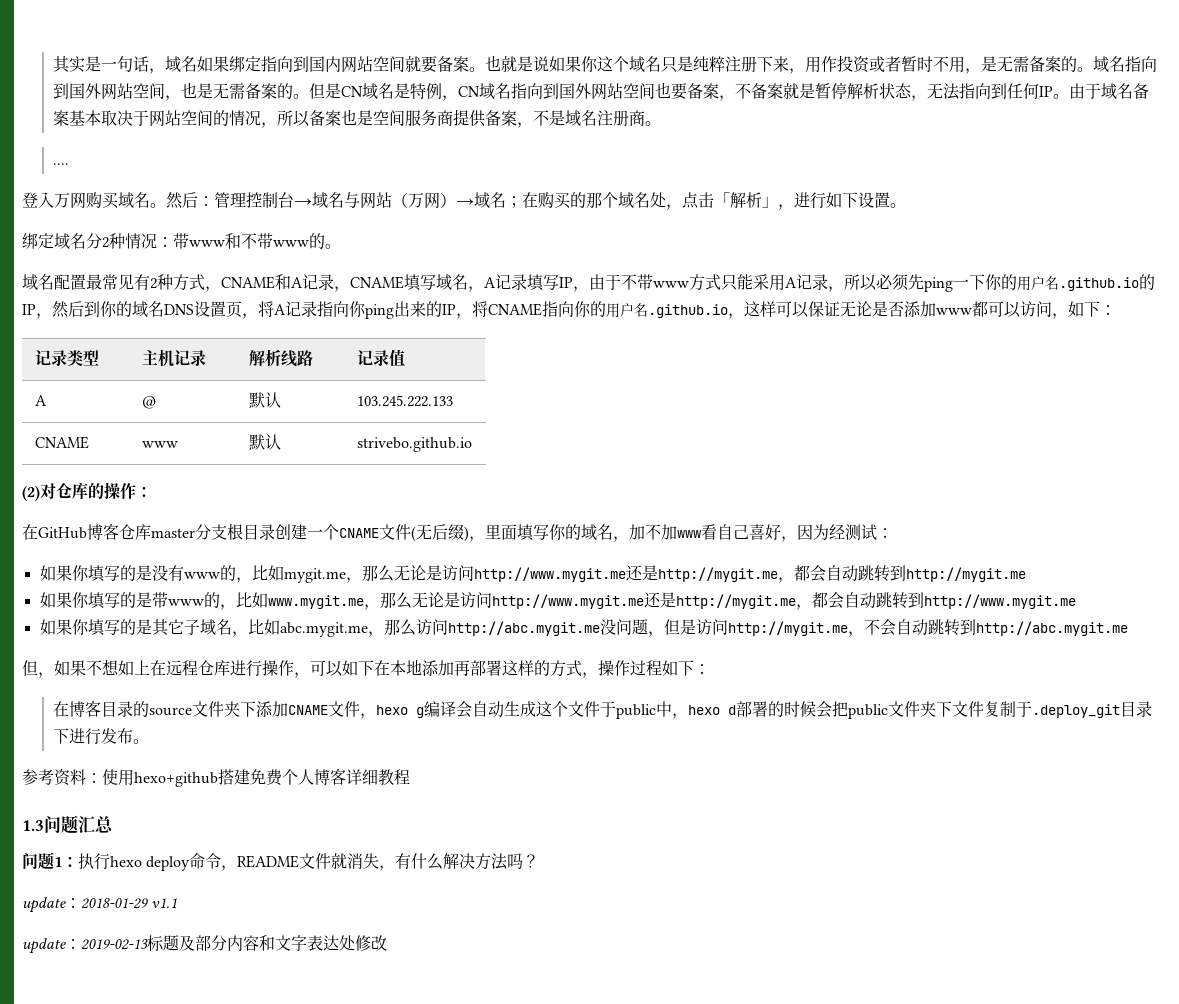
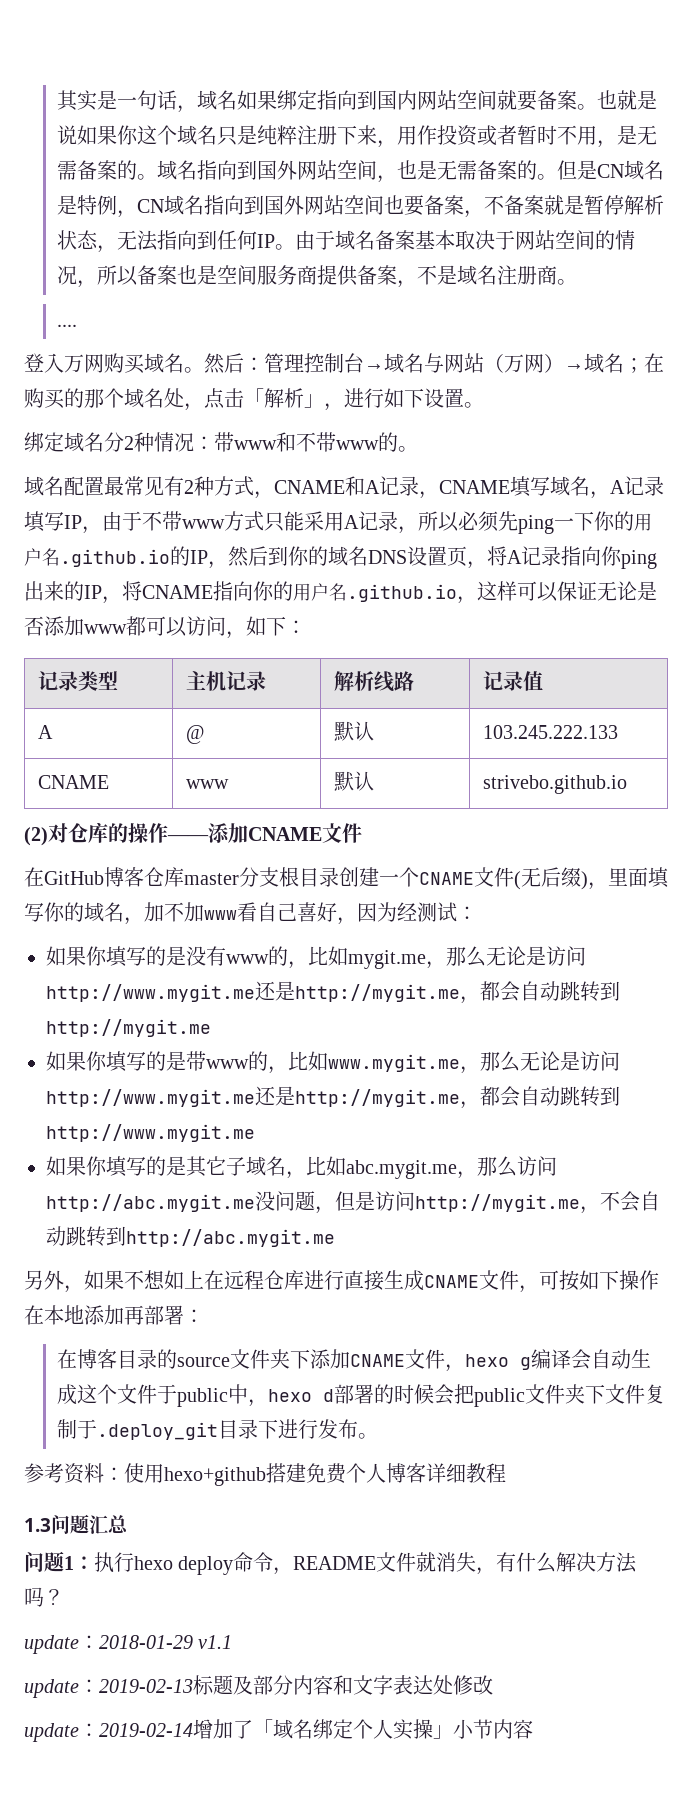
[136,486,152,497] ： -> [167,823,362,843] ——添加CNAME文件
[22,660,38,676] 但 -> [24,1270,64,1290] 另外
[262,659,694,678] 操作，可以如下在本地添加再部署这样的方式，操作过程如下 -> [344,1270,659,1293] [24,1305,184,1325] 直接生成CNAME文件，可按如下操作在本地添加再部署
(387, 943) none -> [24,1719,533,1742] // update：2019-02-14增加了「域名绑定个人实操」小节内容

